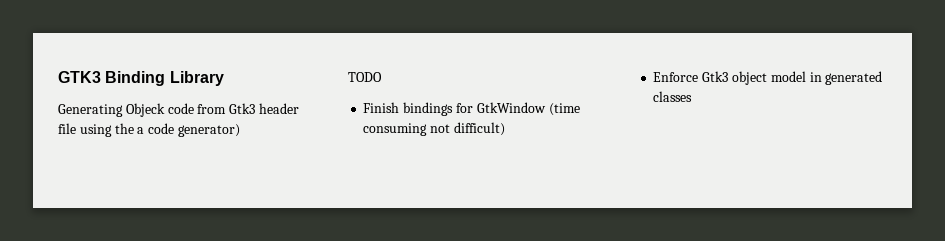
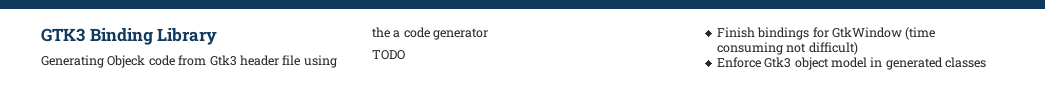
[177,124,240,137] generator) -> [433,28,489,40] generator

